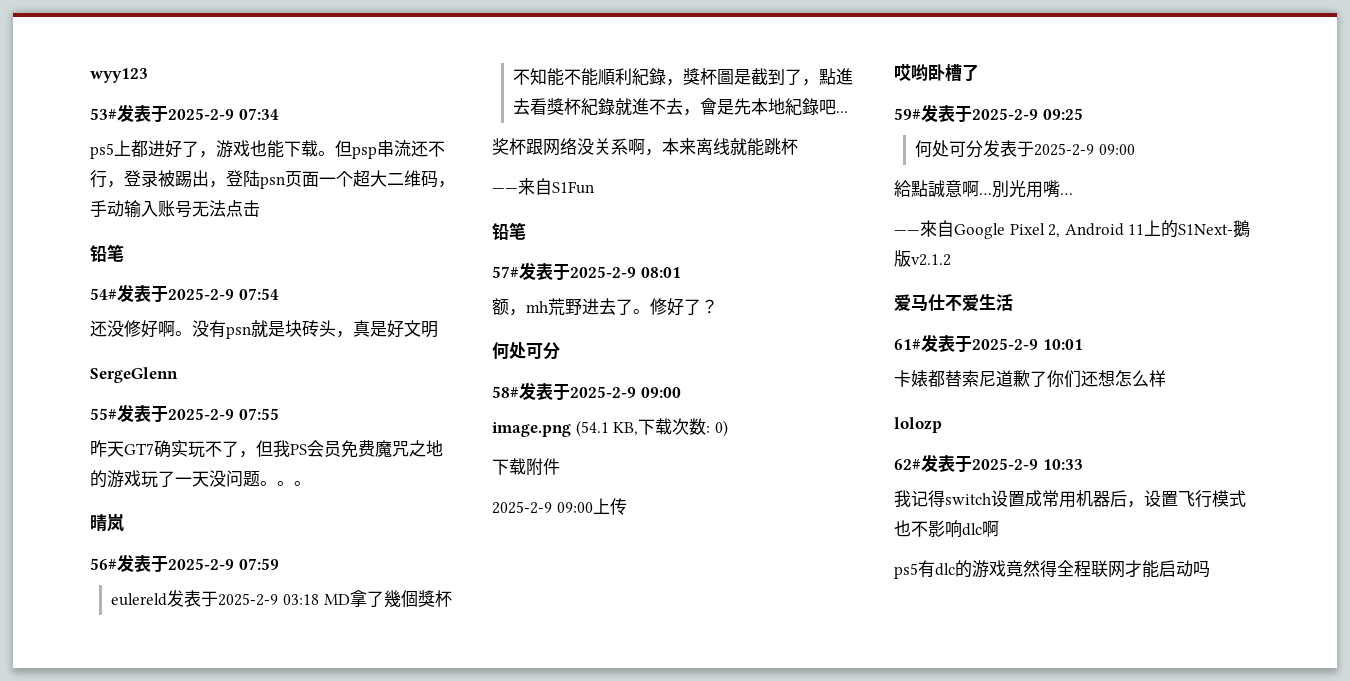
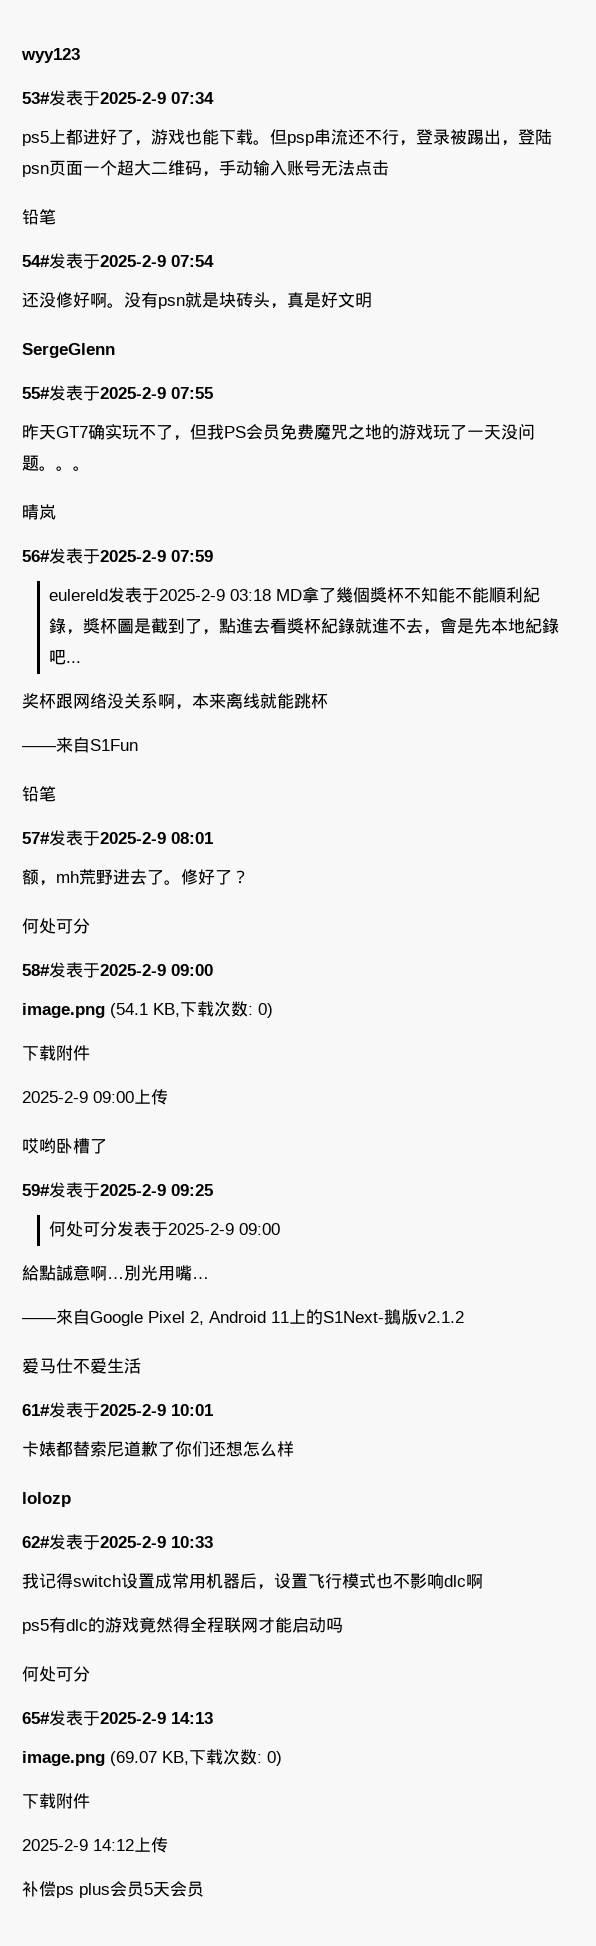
(1210, 569) none -> [22,1666,90,1682] [22,1710,213,1726] [22,1749,282,1766] [22,1793,90,1809] [22,1837,168,1853] [22,1881,204,1898] // 何处可分 // 65#发表于2025-2-9 14:13 // image.png (69.07 KB,下载次数: 0) // 下载附件 // 2025-2-9 14:12上传 // 补偿ps plus会员5天会员

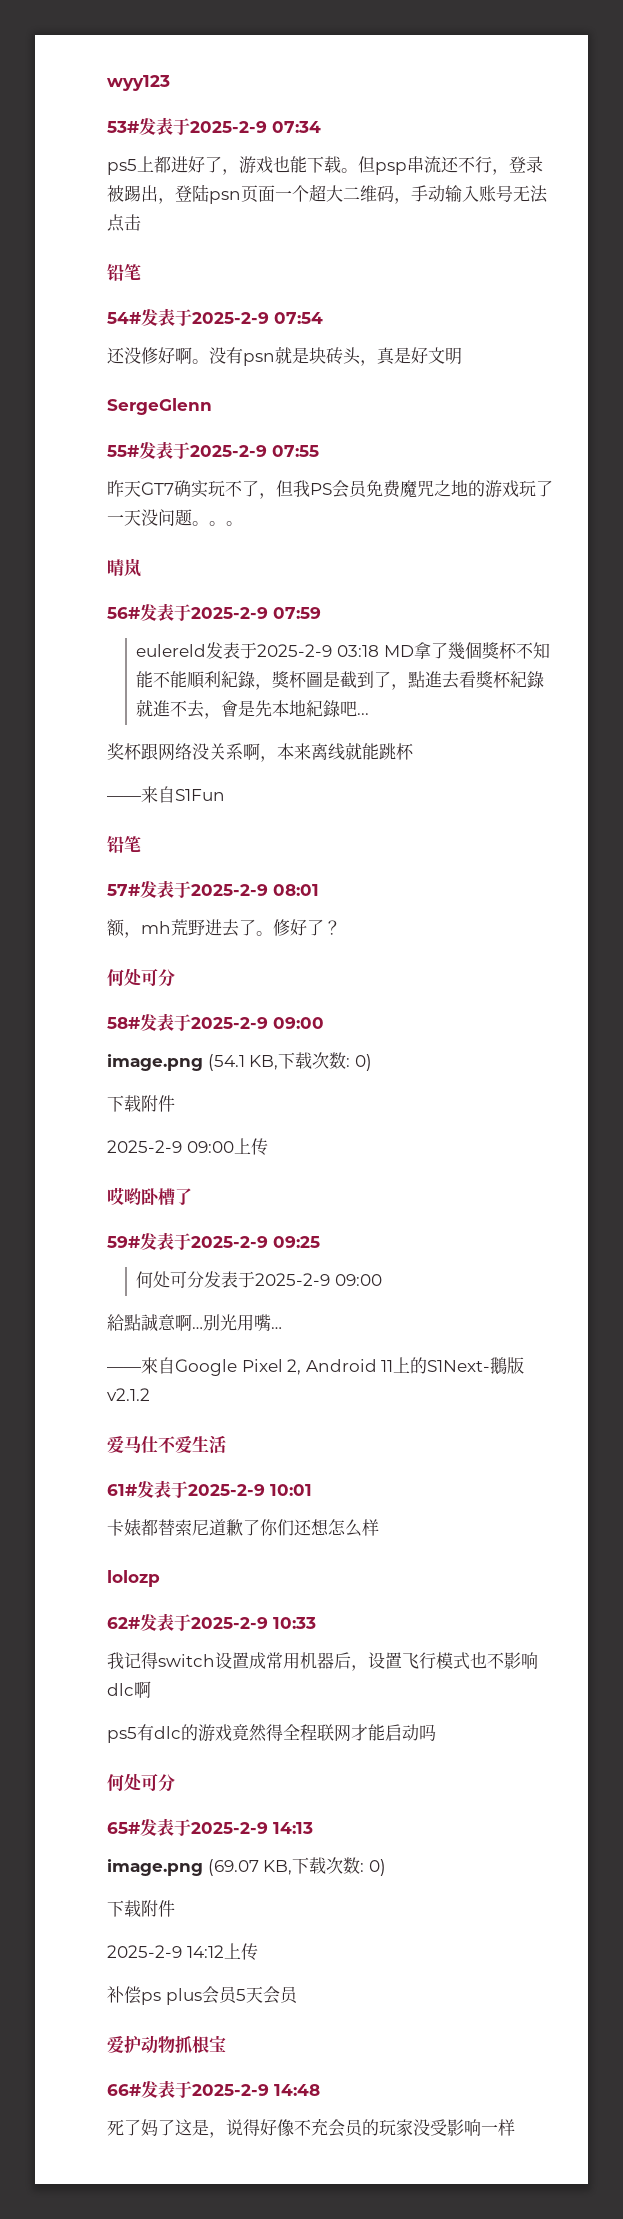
(204, 1889) none -> [106,2035,226,2054] [107,2080,320,2098] [107,2118,515,2138] // 爱护动物抓根宝 // 66#发表于2025-2-9 14:48 // 死了妈了这是，说得好像不充会员的玩家没受影响一样

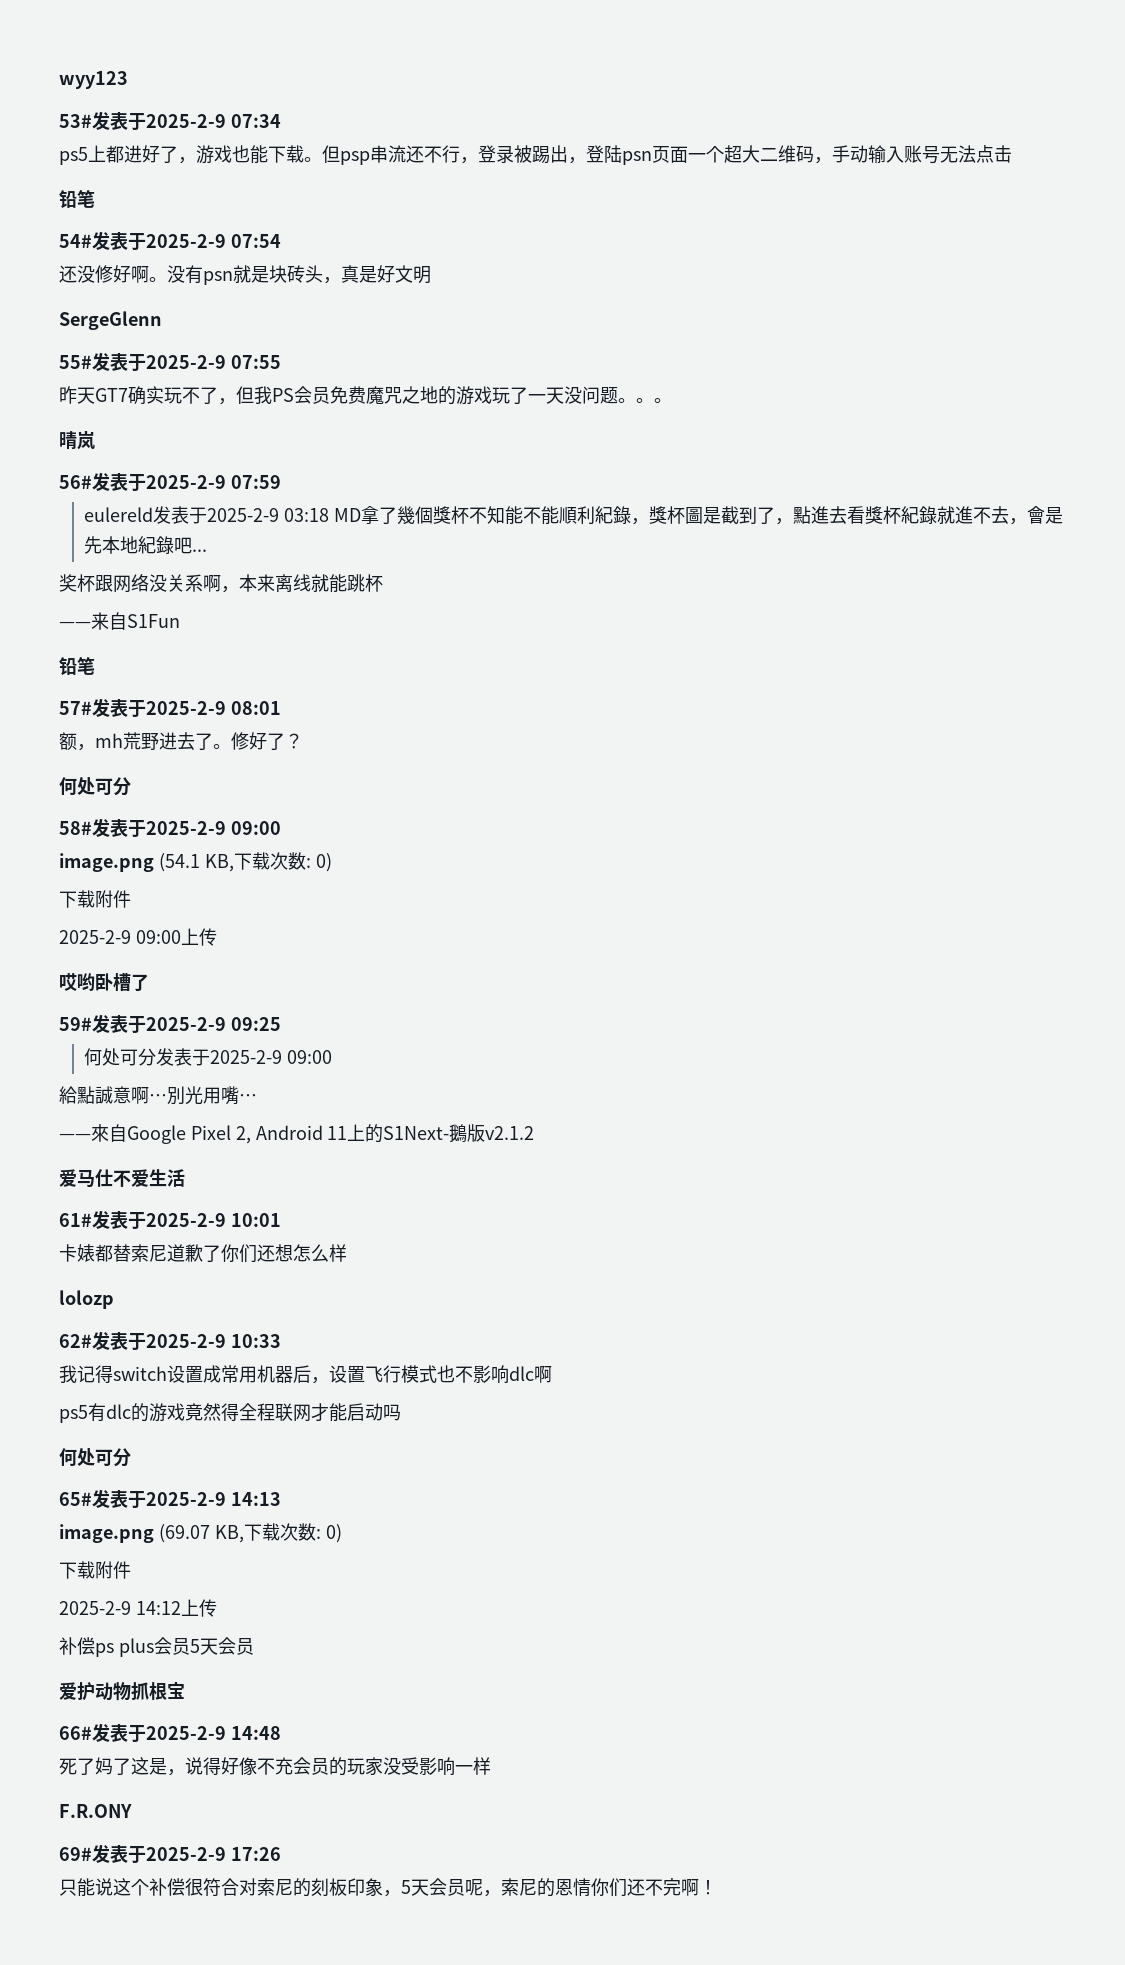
(515, 2127) none -> [59,1804,132,1818] [59,1844,281,1863] [59,1878,717,1897] // F.R.ONY // 69#发表于2025-2-9 17:26 // 只能说这个补偿很符合对索尼的刻板印象，5天会员呢，索尼的恩情你们还不完啊！

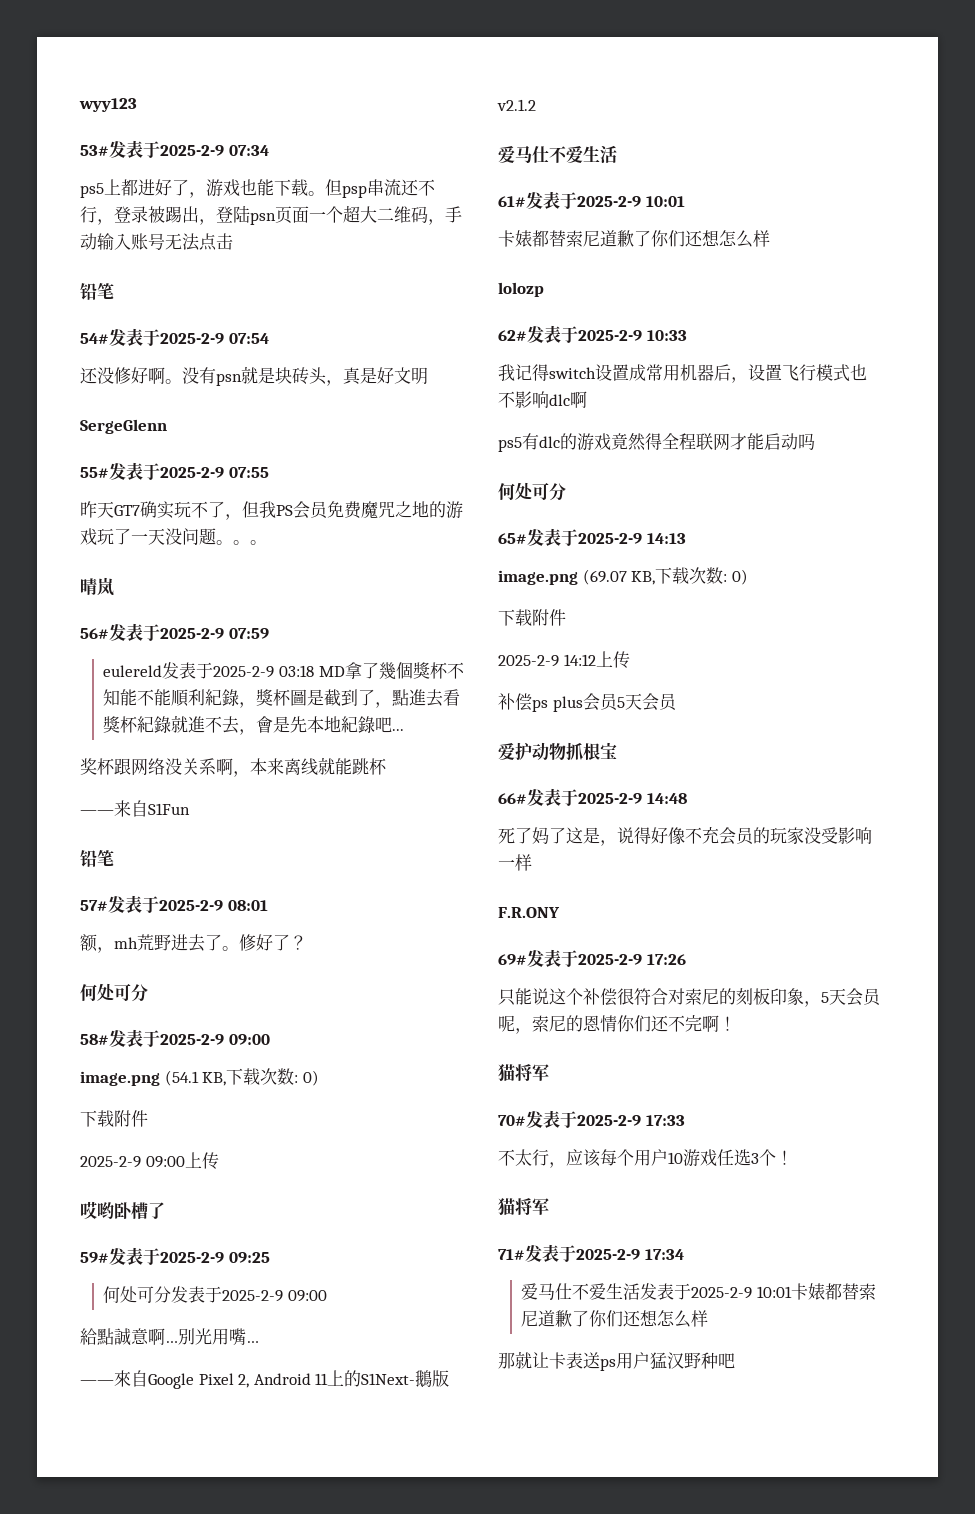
(717, 1887) none -> [498,1064,549,1081] [498,1110,685,1128] [498,1149,793,1168] [498,1198,549,1215] [498,1244,684,1262] [521,1283,876,1300] [521,1310,709,1328] [498,1351,735,1371] // 猫将军 // 70#发表于2025-2-9 17:33 // 不太行，应该每个用户10游戏任选3个！ // 猫将军 // 71#发表于2025-2-9 17:34 // 爱马仕不爱生活发表于2025-2-9 10:01卡婊都替索尼道歉了你们还想怎么样 // 那就让卡表送ps用户猛汉野种吧

